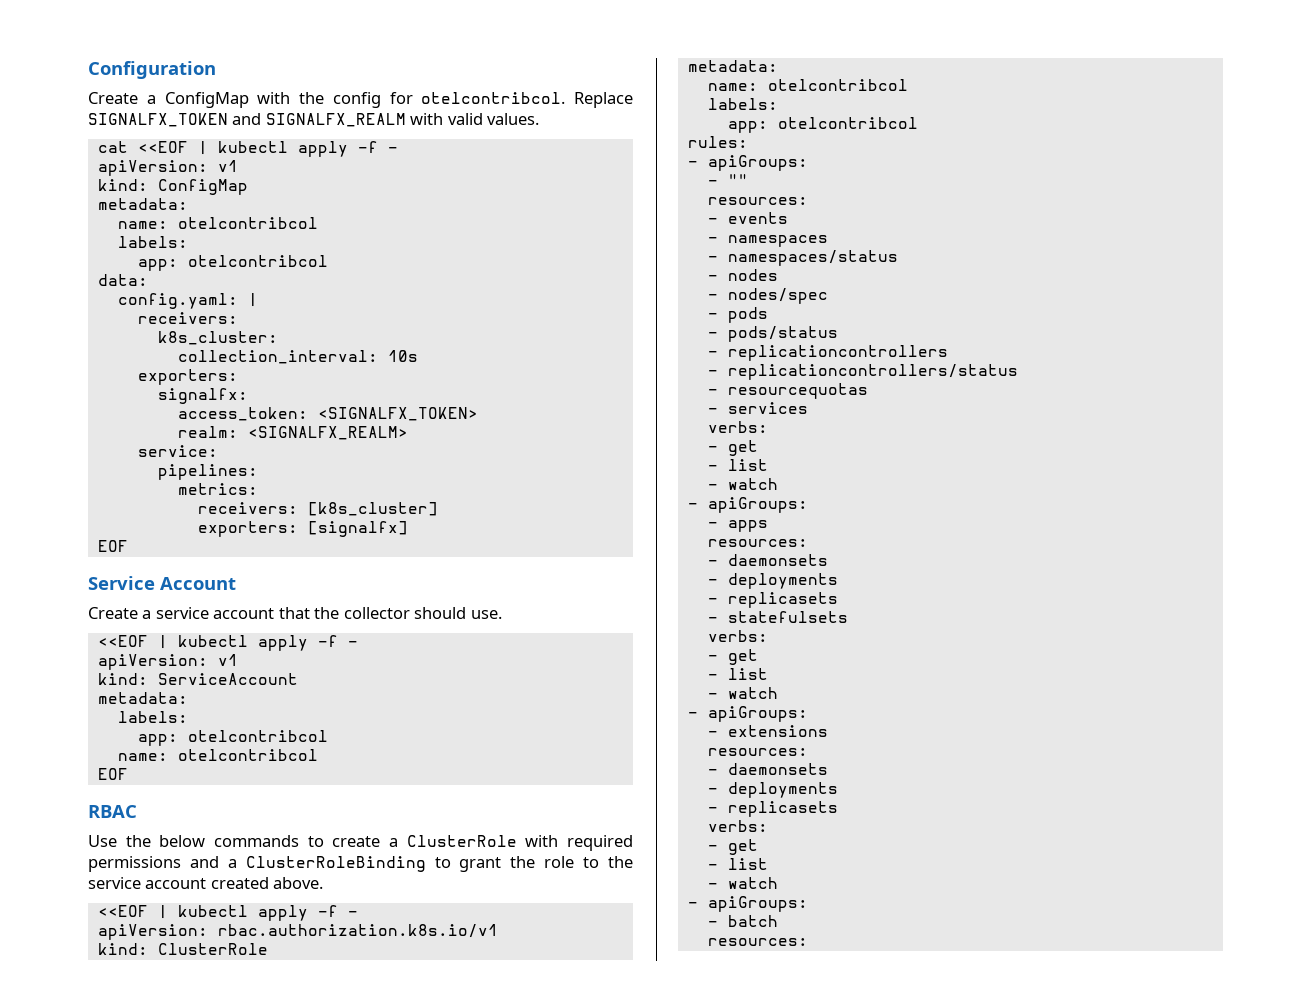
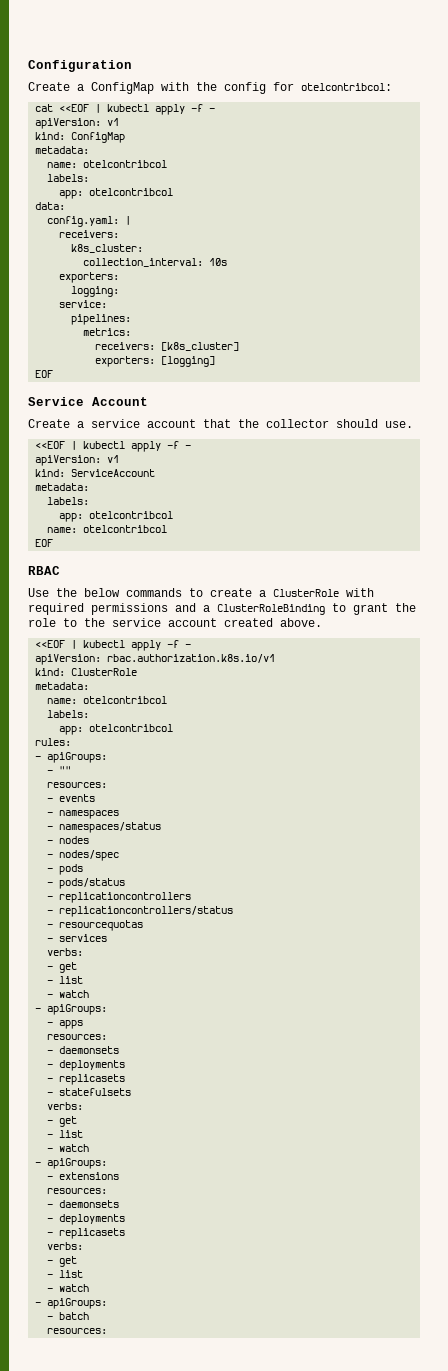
[421,92,633,108] [88,113,540,127] otelcontribcol. Replace SIGNALFX_TOKEN and SIGNALFX_REALM with valid values. -> [301,83,392,91] otelcontribcol:
[157,388,248,404] [177,407,478,421] [177,426,408,440] signalfx: // access_token: <SIGNALFX_TOKEN> // realm: <SIGNALFX_REALM> -> [71,286,120,297] logging:
[307,521,408,537] [signalfx] -> [161,356,216,367] [logging]

